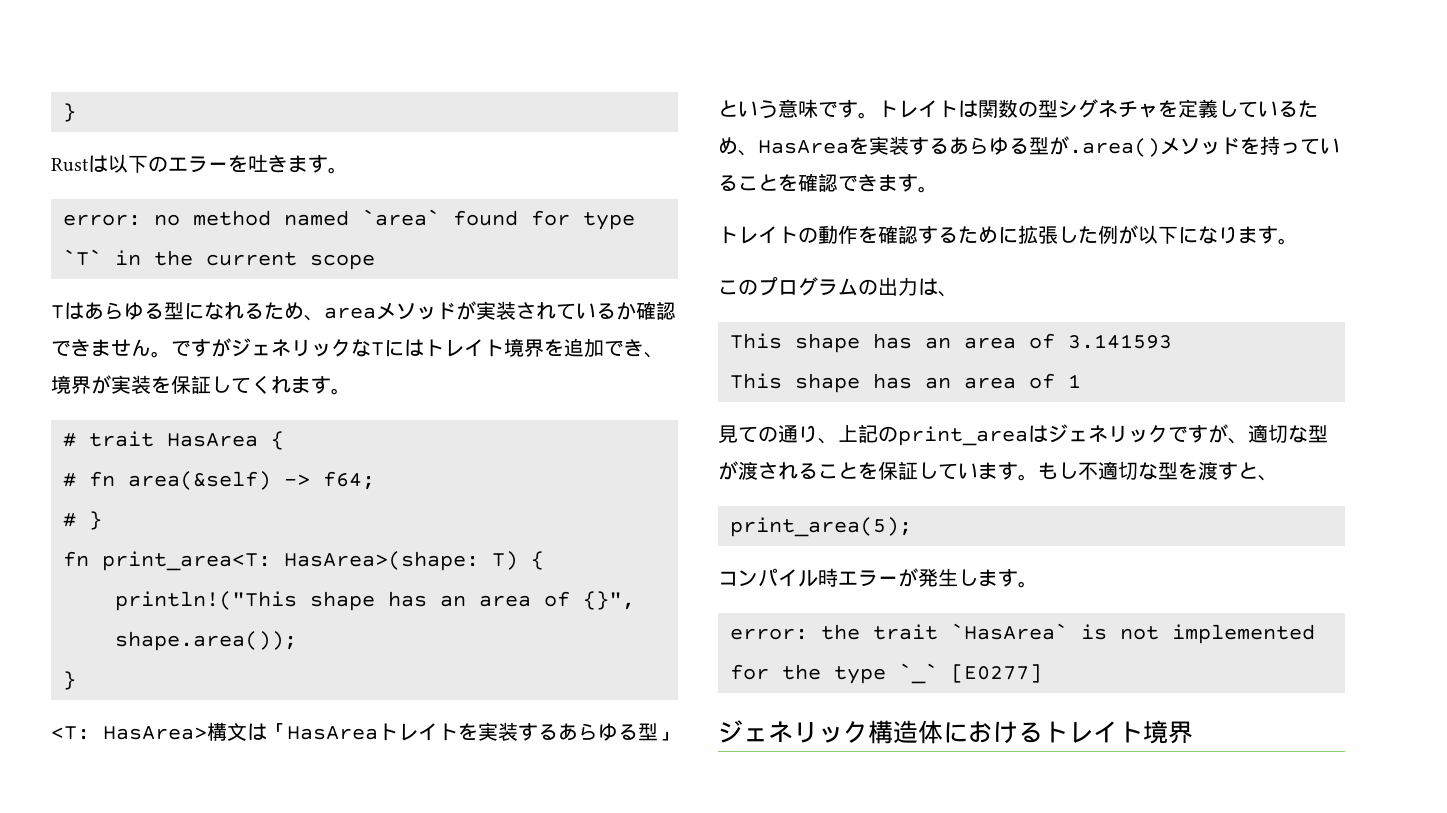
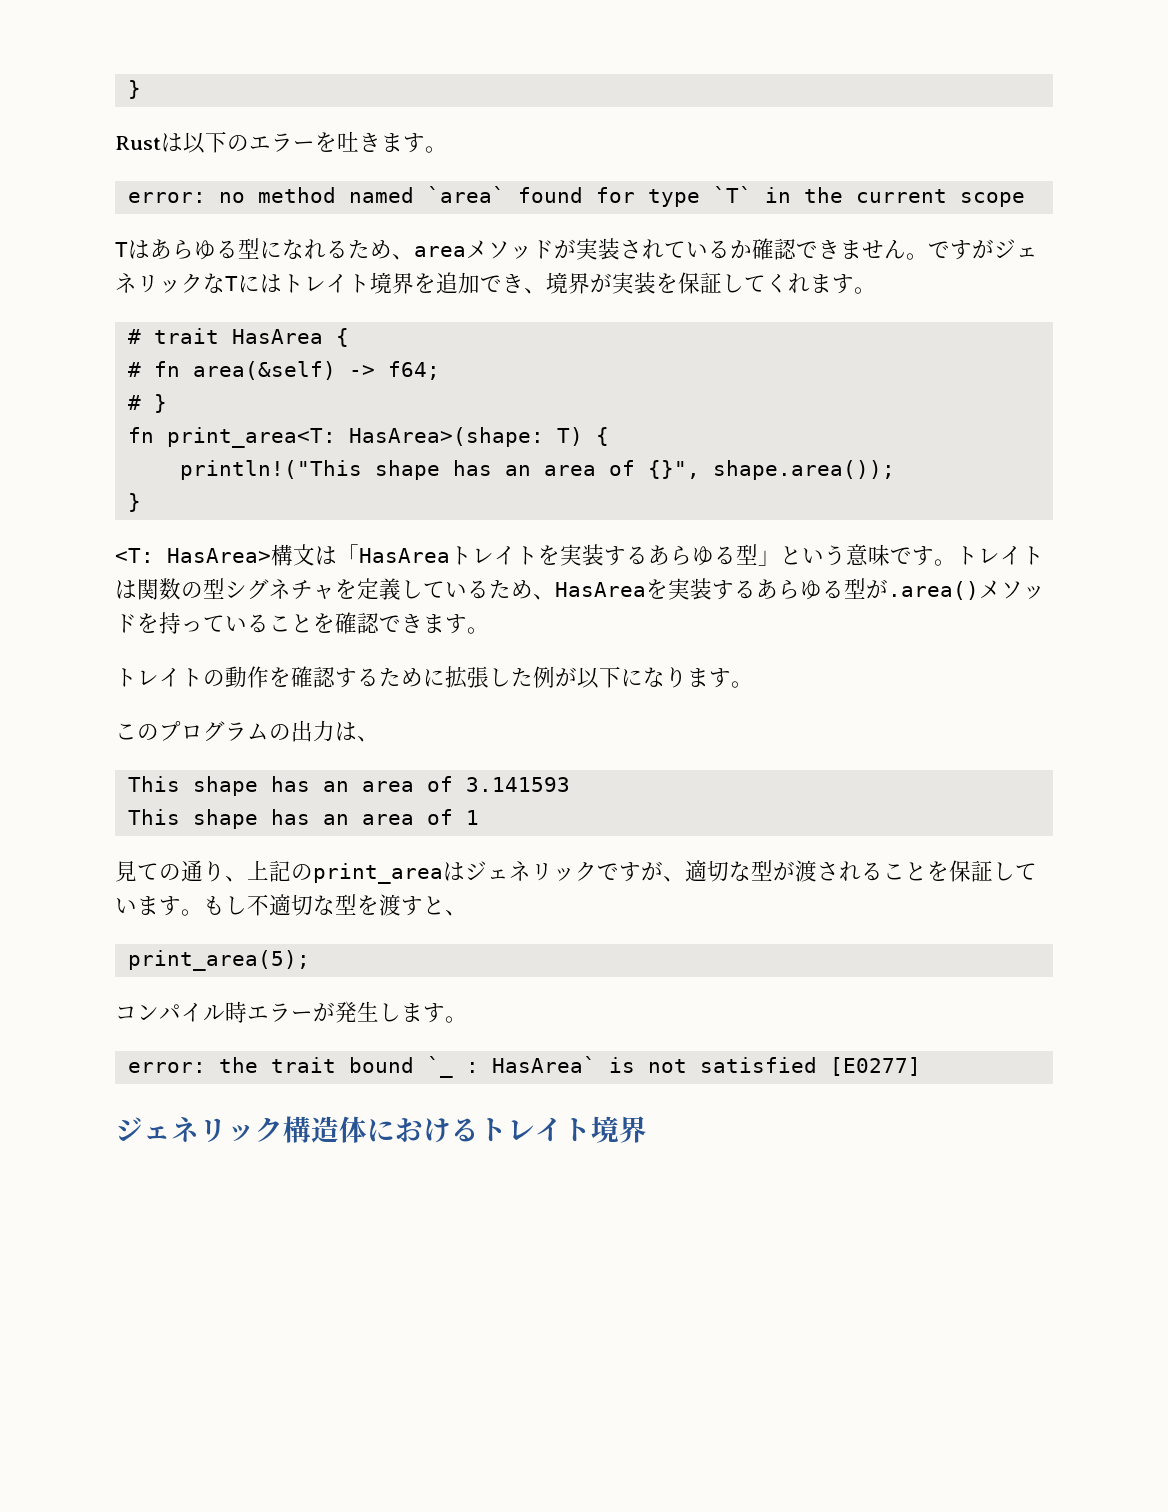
[951,623,1315,644] [730,663,938,684] `HasArea` is not implemented for the type `_` -> [348,1056,817,1078] bound `_ : HasArea` is not satisfied

